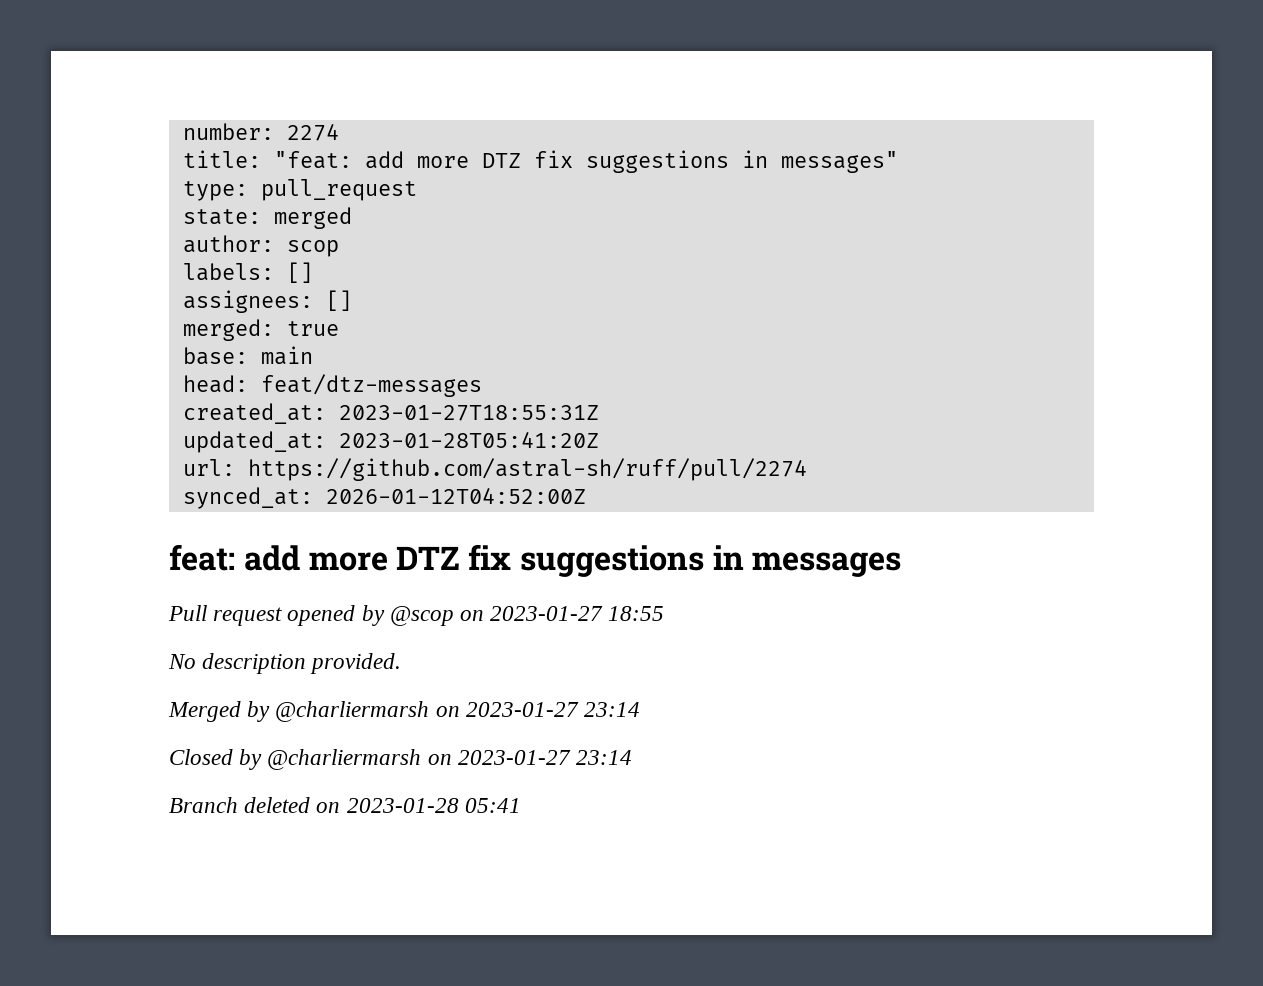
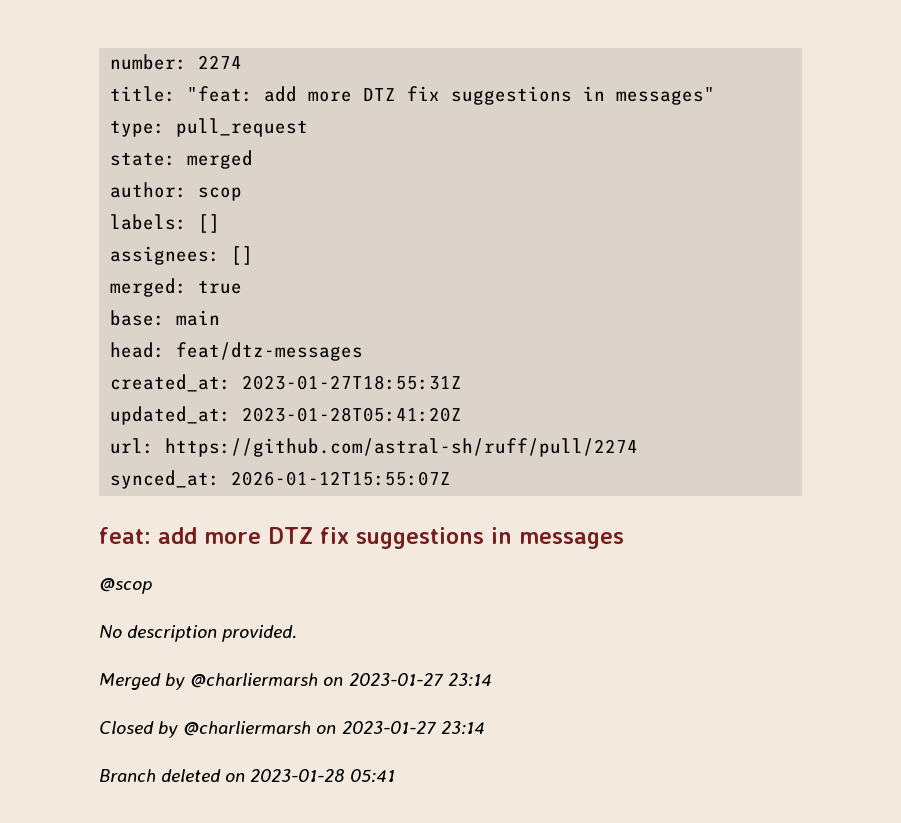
[325,488,586,504] 2026-01-12T04:52:00Z -> [231,471,452,486] 2026-01-12T15:55:07Z
[168,605,665,626] Pull request opened by @scop on 2023-01-27 18:55 -> [99,578,152,594] @scop

